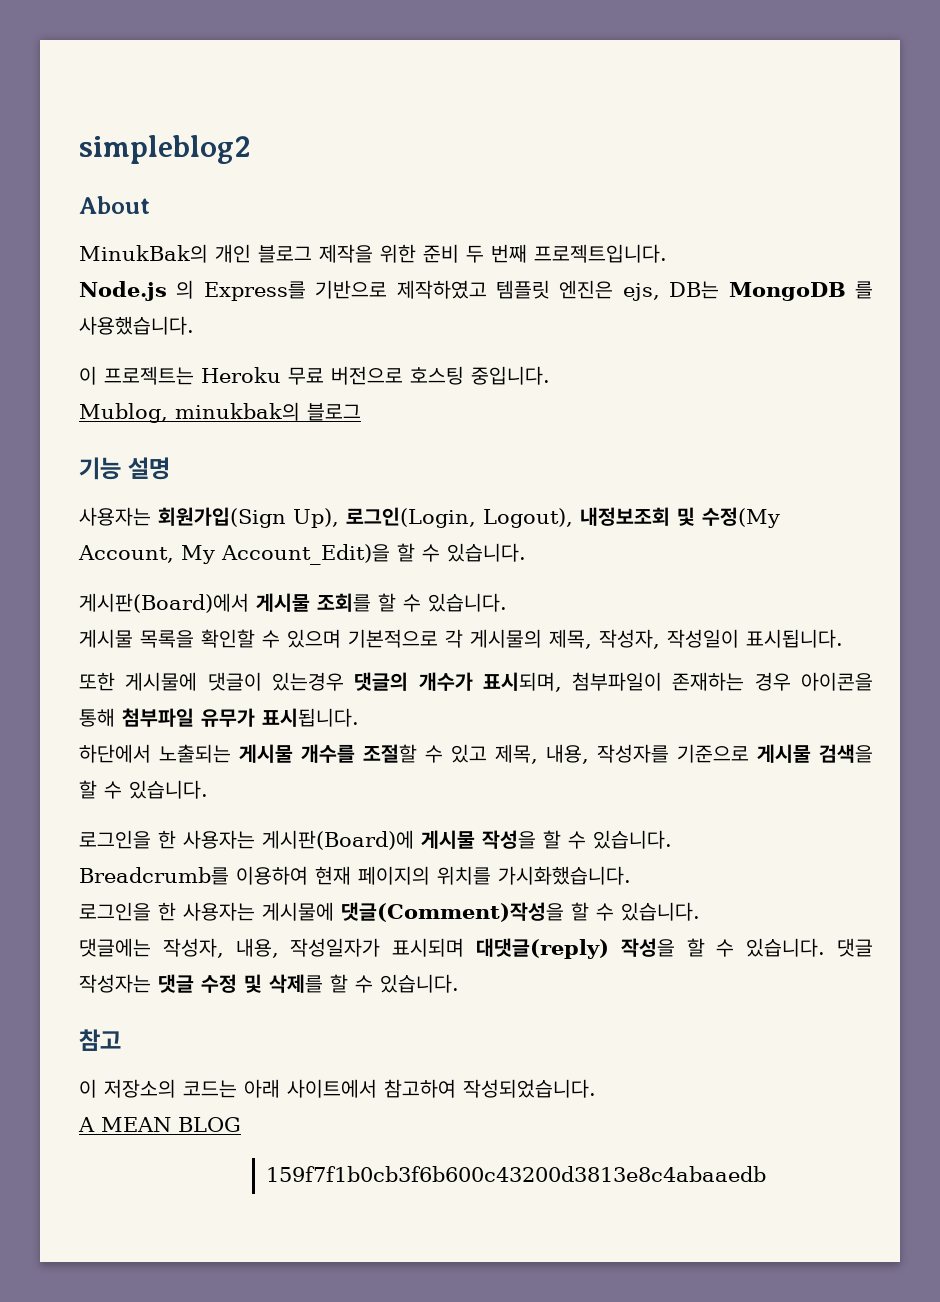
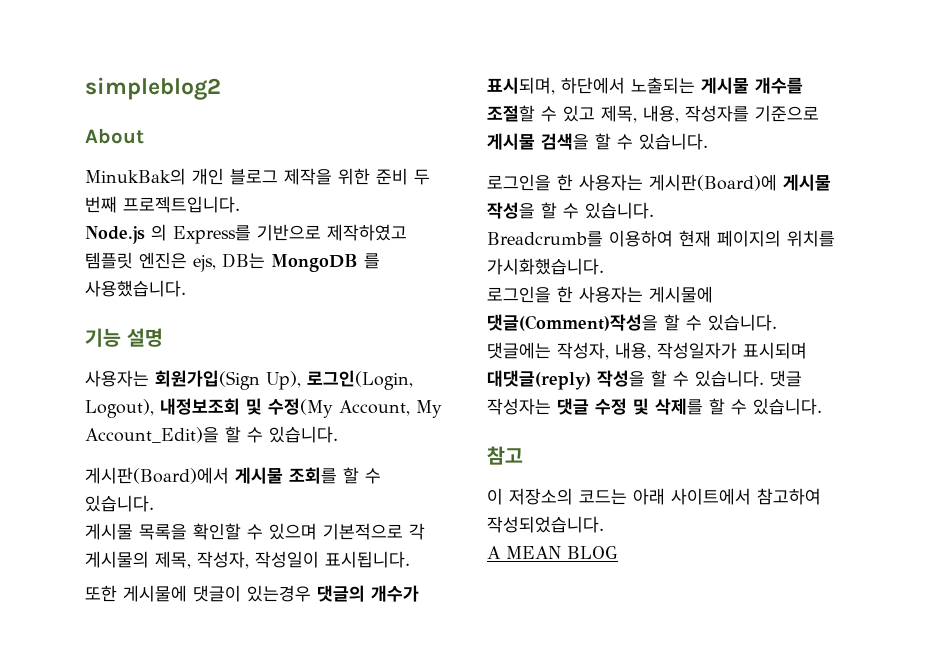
[79,366,550,385] [79,402,361,423] // 이 프로젝트는 Heroku 무료 버전으로 호스팅 중입니다. // Mublog, minukbak의 블로그 -> (186, 288) none
[572,672,873,691] [79,708,359,727] 첨부파일이 존재하는 경우 아이콘을 통해 첨부파일 유무가 표시됩니다. // -> (555, 86) none
[265,1166,766,1182] // 159f7f1b0cb3f6b600c43200d3813e8c4abaaedb -> (618, 552) none

